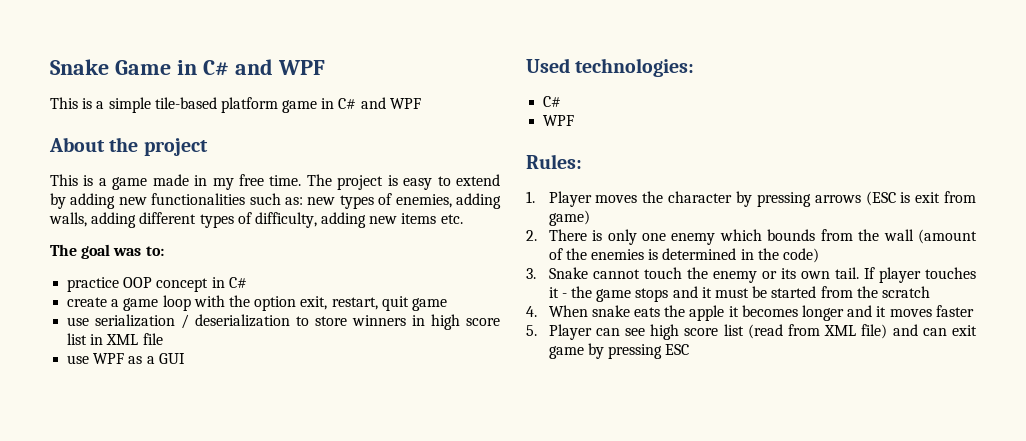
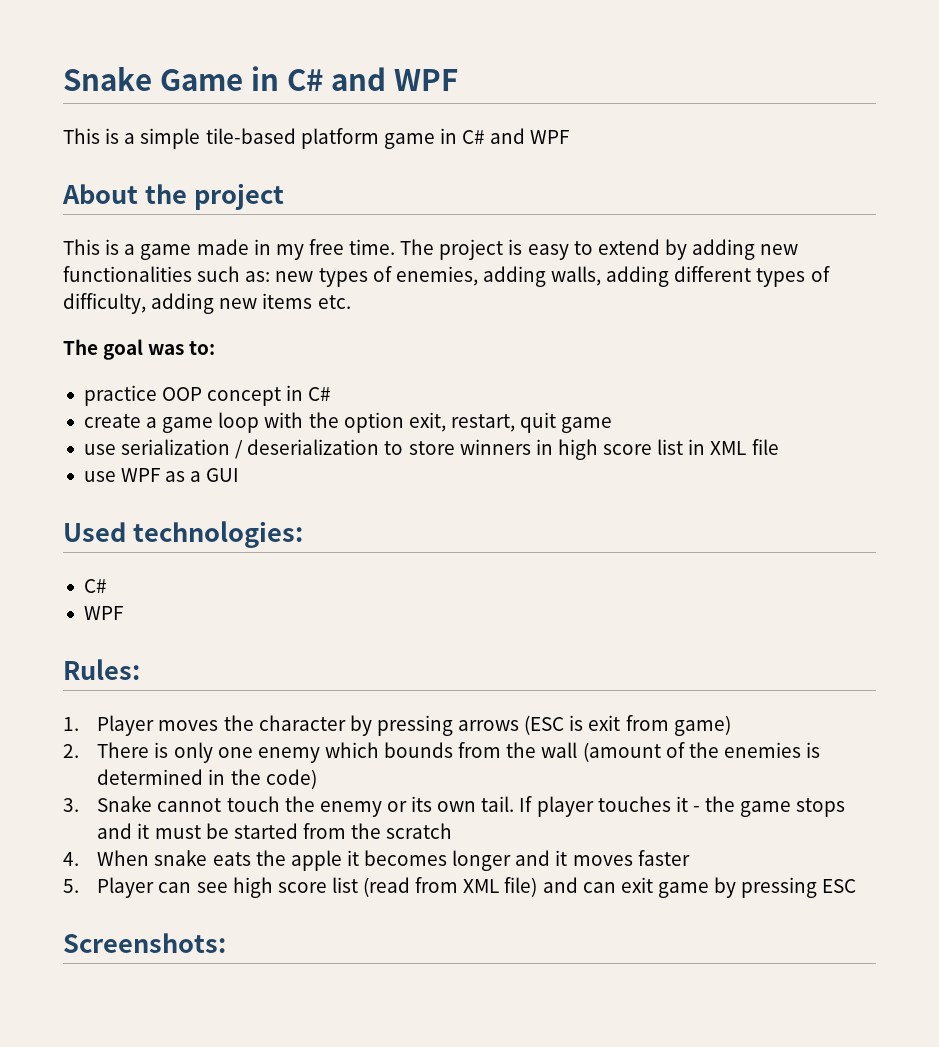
(690, 349) none -> [63,933,226,953] // Screenshots:

